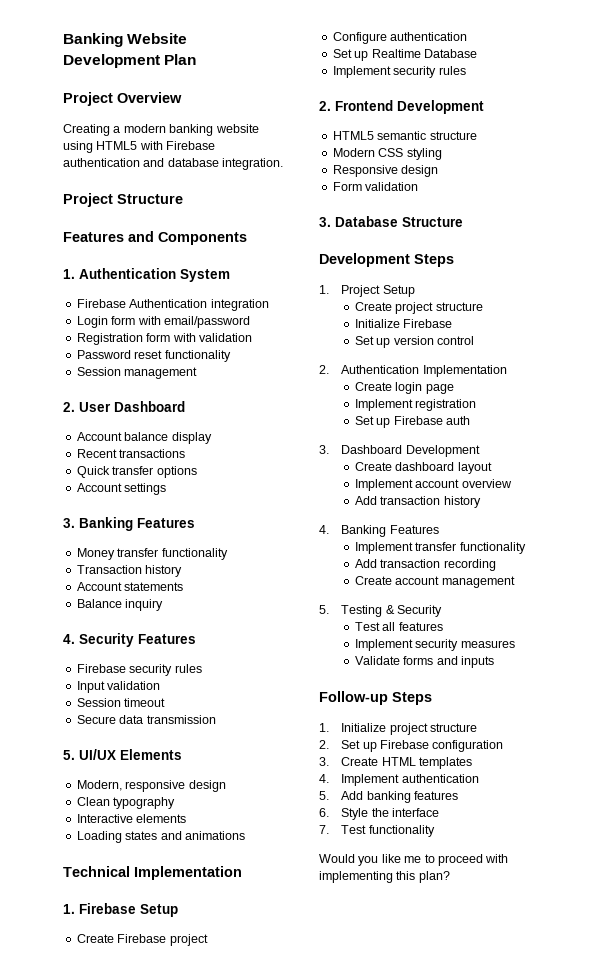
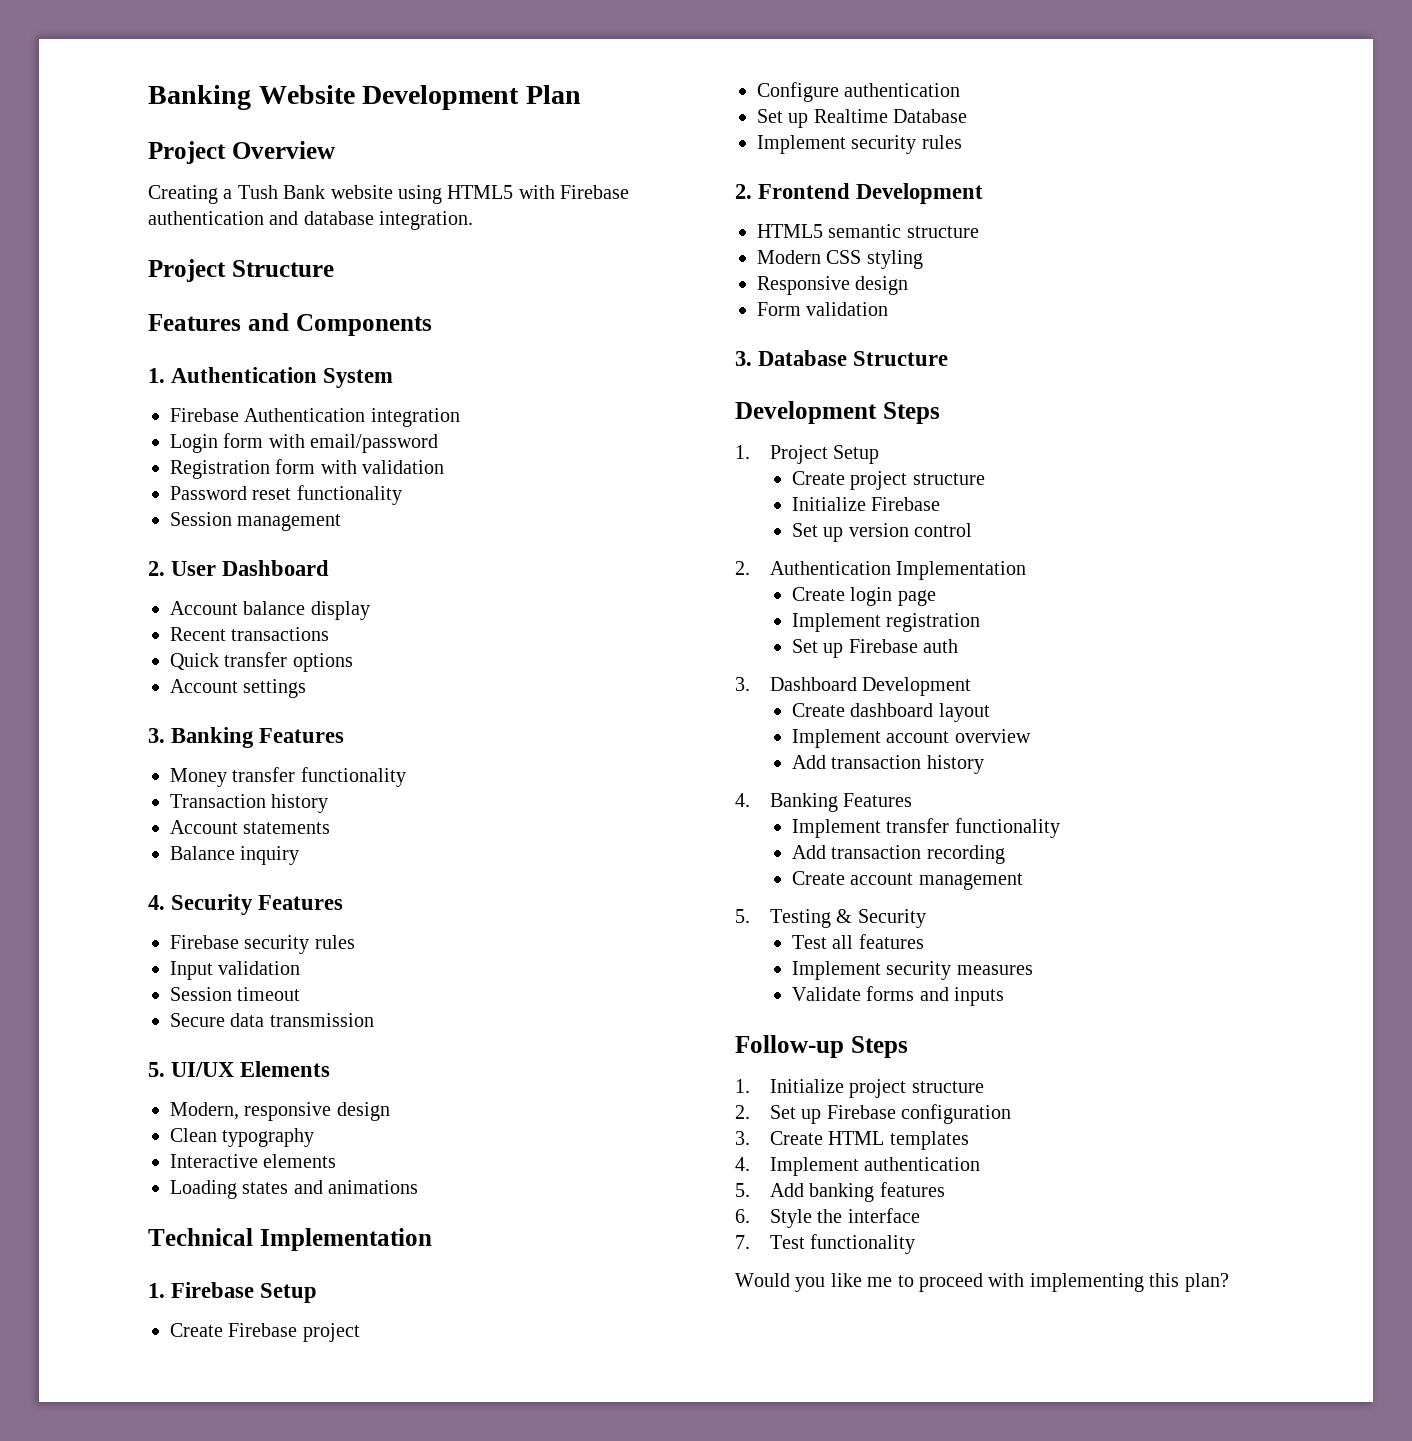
[123,124,214,136] modern banking -> [237,185,326,199] Tush Bank

